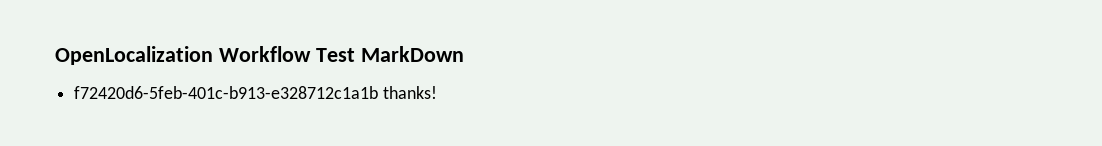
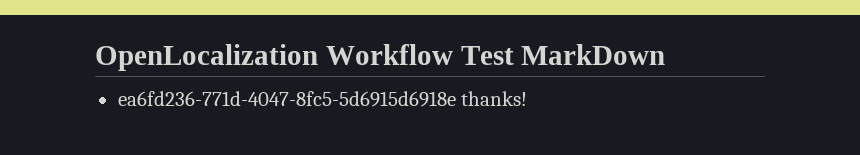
[74,86,379,99] f72420d6-5feb-401c-b913-e328712c1a1b -> [117,91,456,107] ea6fd236-771d-4047-8fc5-5d6915d6918e

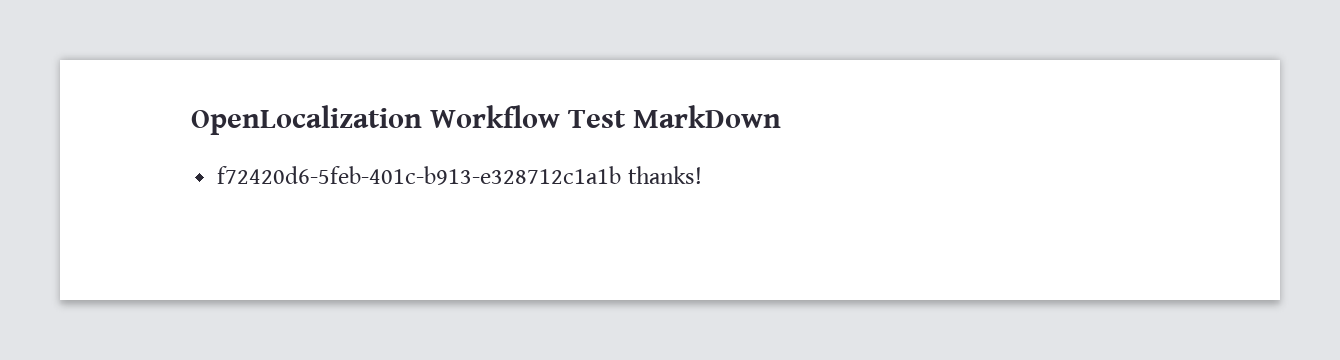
[117,91,456,107] ea6fd236-771d-4047-8fc5-5d6915d6918e -> [217,166,622,185] f72420d6-5feb-401c-b913-e328712c1a1b

